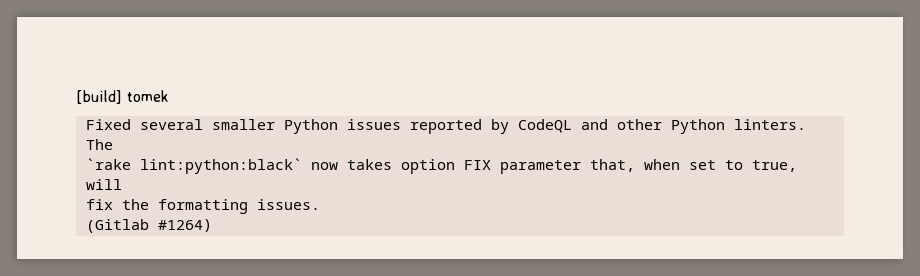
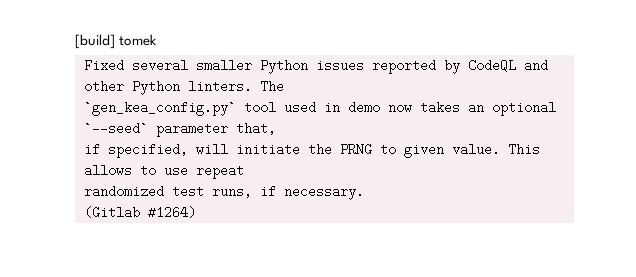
[85,158,797,174] [85,179,122,190] [85,199,320,214] `rake lint:python:black` now takes option FIX parameter that, when set to true, will // fix the formatting issues. -> [84,101,556,116] [84,122,276,137] [84,143,540,158] [84,164,244,179] [84,185,364,200] `gen_kea_config.py` tool used in demo now takes an optional `--seed` parameter that, // if specified, will initiate the PRNG to given value. This allows to use repeat // randomized test runs, if necessary.

